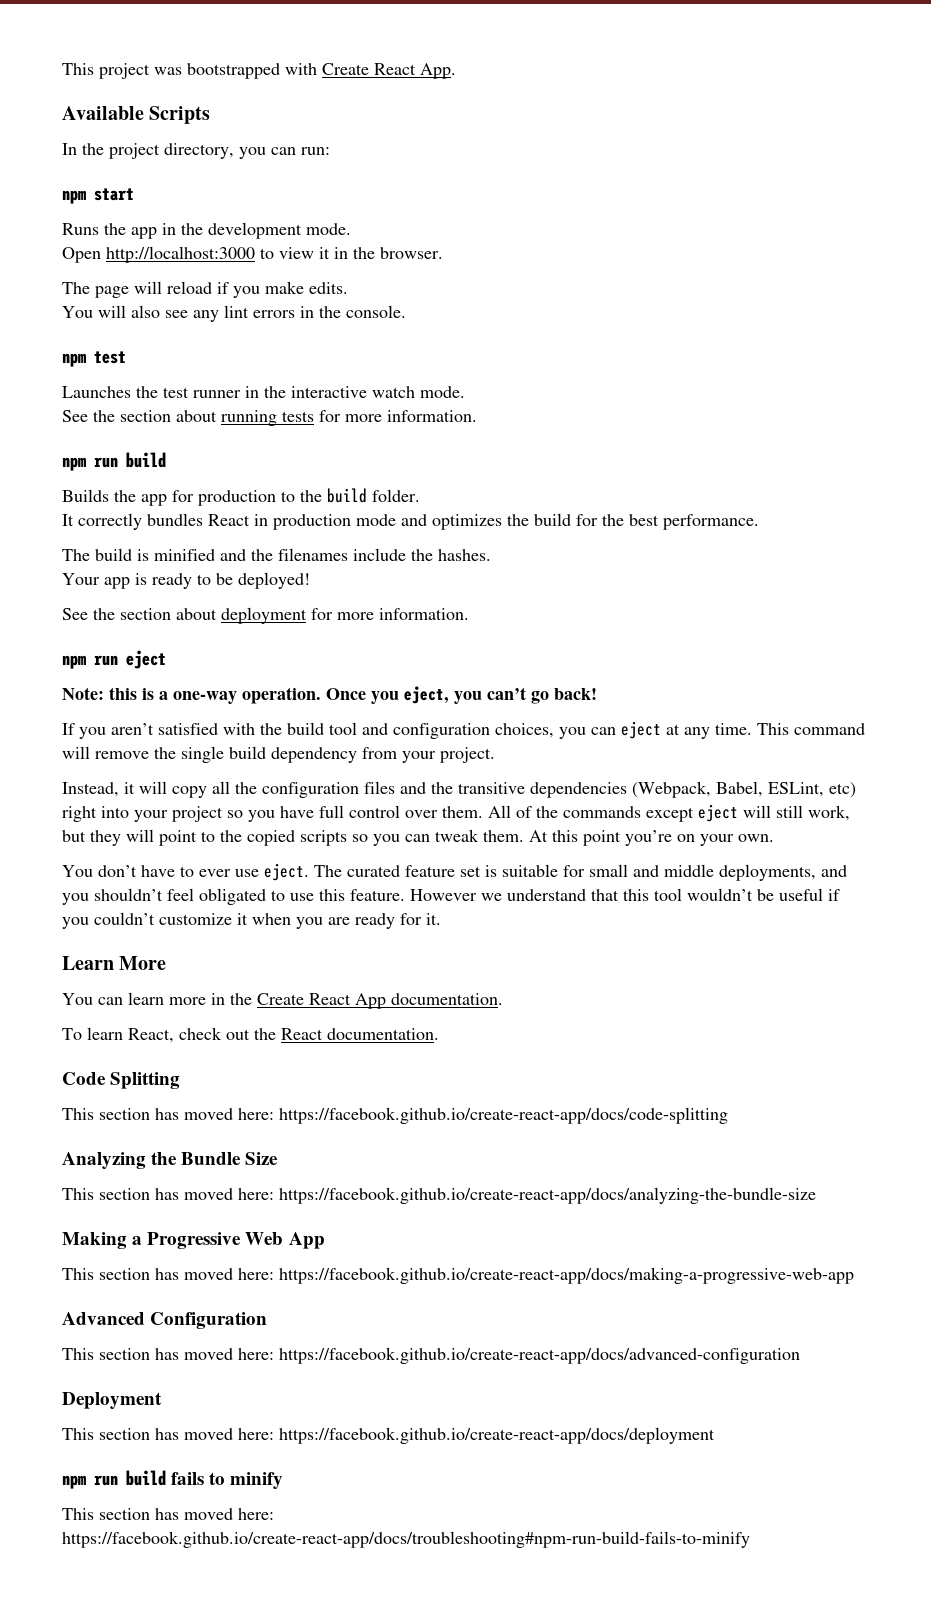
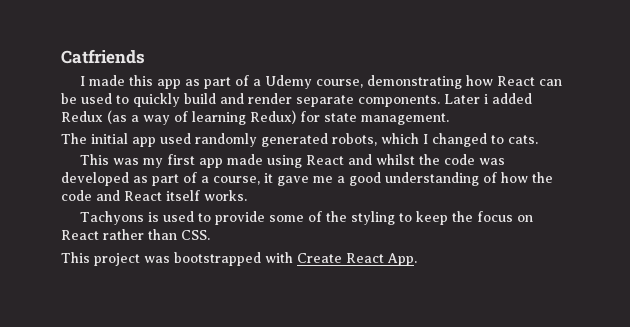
(62, 69) none -> [61,49,145,64] [79,75,562,89] [61,93,532,107] [61,110,449,125] [61,133,538,147] [79,154,505,168] [61,172,553,186] [61,190,247,201] [79,211,533,225] [61,229,210,240] Catfriends // I made this app as part of a Udemy course, demonstrating how React can be used to quickly build and render separate components. Later i added Redux (as a way of learning Redux) for state management. // The initial app used randomly generated robots, which I changed to cats. // This was my first app made using React and whilst the code was developed as part of a course, it gave me a good understanding of how the code and React itself works. // Tachyons is used to provide some of the styling to keep the focus on React rather than CSS. //
[62,106,211,124] [62,143,330,159] [62,188,134,204] [62,222,351,239] [62,246,443,263] [62,281,348,298] [62,305,406,322] [62,351,126,367] [62,386,465,398] [62,410,477,426] [62,452,166,471] [62,488,420,506] [62,513,759,530] [62,548,491,561] [62,572,310,589] [62,607,469,624] [62,650,166,669] [62,686,597,704] [62,721,865,739] [62,746,495,763] [62,781,856,798] [62,804,850,822] [62,829,774,846] [62,863,847,881] [62,888,840,905] [62,912,441,929] [62,956,167,970] [62,992,503,1009] [62,1027,439,1043] [62,1072,181,1089] [62,1107,728,1124] [62,1152,279,1169] [62,1187,816,1204] [62,1232,325,1249] [62,1267,854,1284] [62,1312,268,1329] [62,1347,800,1364] [62,1392,162,1409] [62,1427,715,1444] [62,1470,284,1489] [62,1508,274,1520] [62,1531,750,1548] // Available Scripts // In the project directory, you can run: // npm start // Runs the app in the development mode. // Open http://localhost:3000 to view it in the browser. // The page will reload if you make edits. // You will also see any lint errors in the console. // npm test // Launches the test runner in the interactive watch mode. // See the section about running tests for more information. // npm run build // Builds the app for production to the build folder. // It correctly bundles React in production mode and optimizes the build for the best performance. // The build is minified and the filenames include the hashes. // Your app is ready to be deployed! // See the section about deployment for more information. // npm run eject // Note: this is a one-way operation. Once you eject, you can’t go back! // If you aren’t satisfied with the build tool and configuration choices, you can eject at any time. This command will remove the single build dependency from your project. // Instead, it will copy all the configuration files and the transitive dependencies (Webpack, Babel, ESLint, etc) right into your project so you have full control over them. All of the commands except eject will still work, but they will point to the copied scripts so you can tweak them. At this point you’re on your own. // You don’t have to ever use eject. The curated feature set is suitable for small and middle deployments, and you shouldn’t feel obligated to use this feature. However we understand that this tool wouldn’t be useful if you couldn’t customize it when you are ready for it. // Learn More // You can learn more in the Create React App documentation. // To learn React, check out the React documentation. // Code Splitting // This section has moved here: https://facebook.github.io/create-react-app/docs/code-splitting // Analyzing the Bundle Size // This section has moved here: https://facebook.github.io/create-react-app/docs/analyzing-the-bundle-size // Making a Progressive Web App // This section has moved here: https://facebook.github.io/create-react-app/docs/making-a-progressive-web-app // Advanced Configuration // This section has moved here: https://facebook.github.io/create-react-app/docs/advanced-configuration // Deployment // This section has moved here: https://facebook.github.io/create-react-app/docs/deployment // npm run build fails to minify // This section has moved here: https://facebook.github.io/create-react-app/docs/troubleshooting#npm-run-build-fails-to-minify -> (417, 259) none

